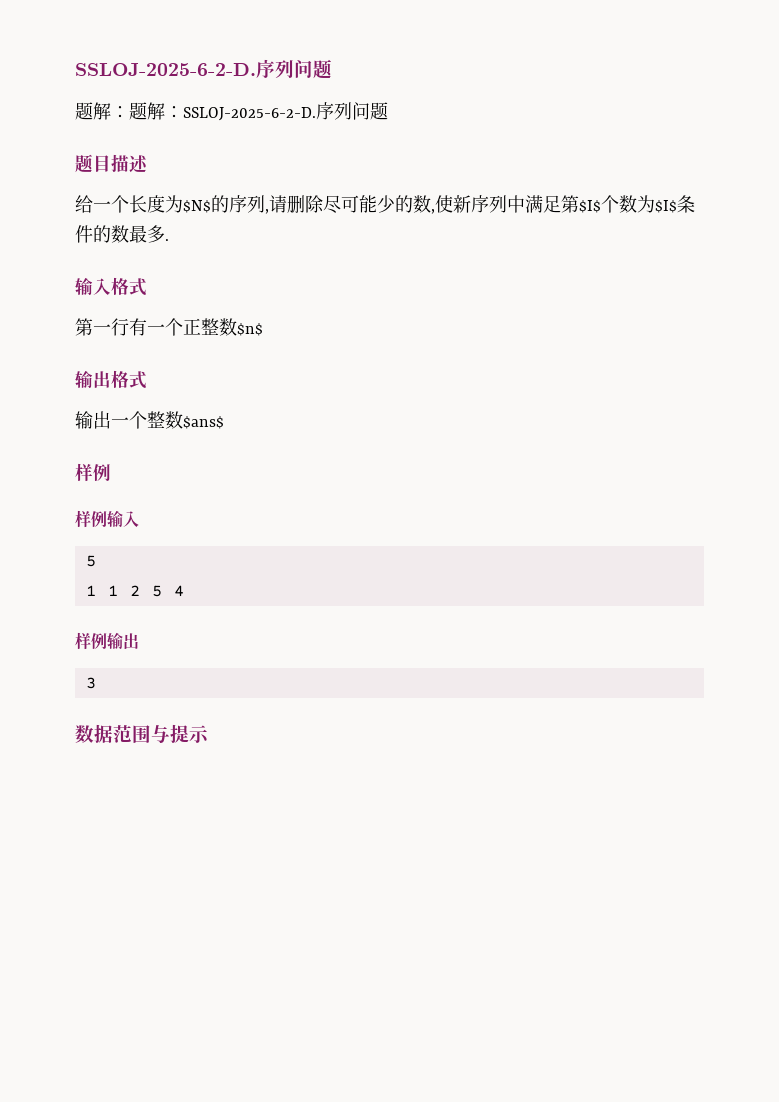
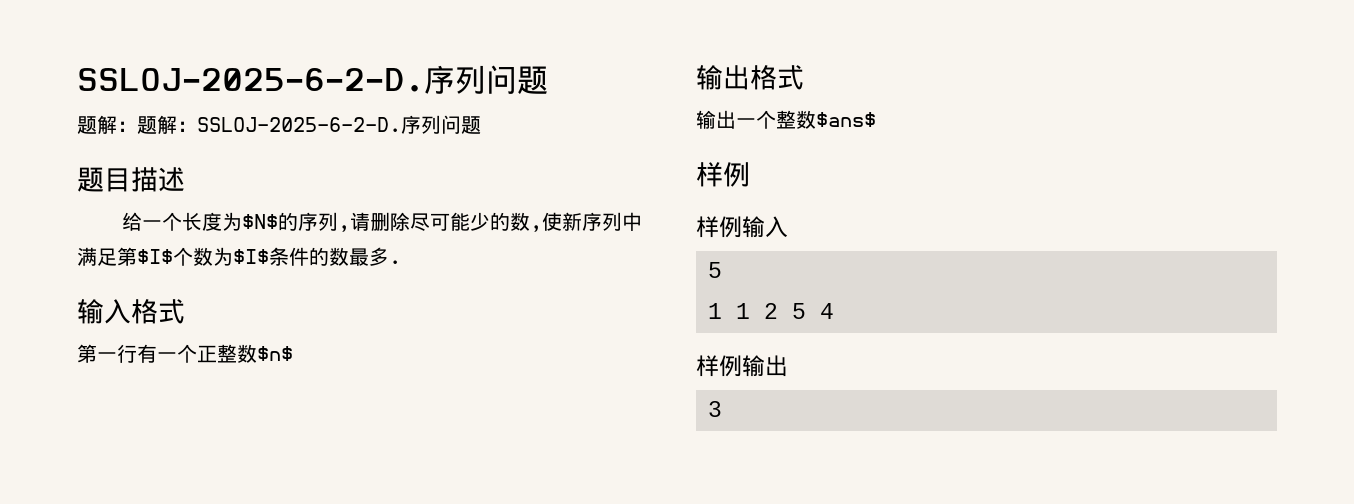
[75,724,209,743] // 数据范围与提示 -> (722, 409) none

